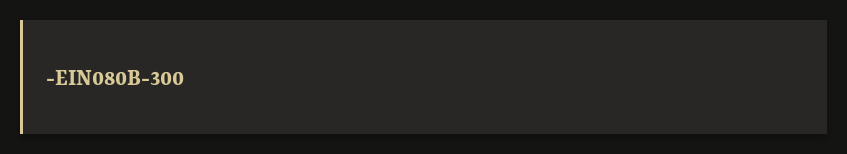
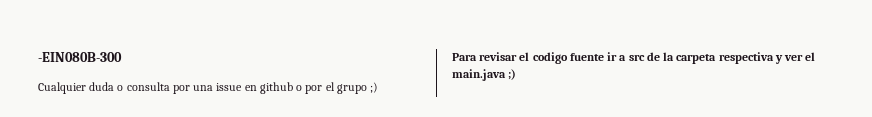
(184, 77) none -> [38,82,379,94] [452,52,816,64] [452,69,517,81] // Cualquier duda o consulta por una issue en github o por el grupo ;) // Para revisar el codigo fuente ir a src de la carpeta respectiva y ver el main.java ;)

